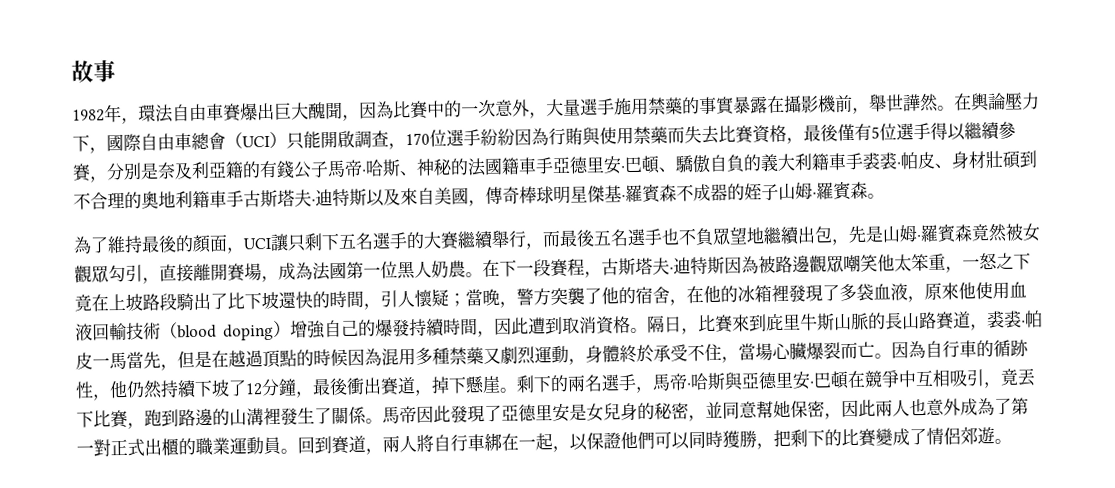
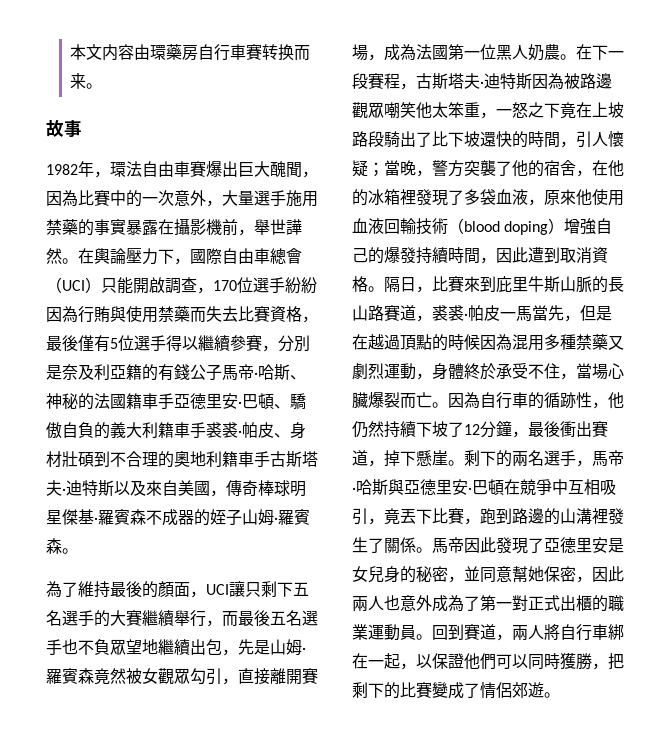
(71, 71) none -> [70,44,311,61] [70,73,103,89] 本文内容由環藥房自行車賽转换而来。 //

